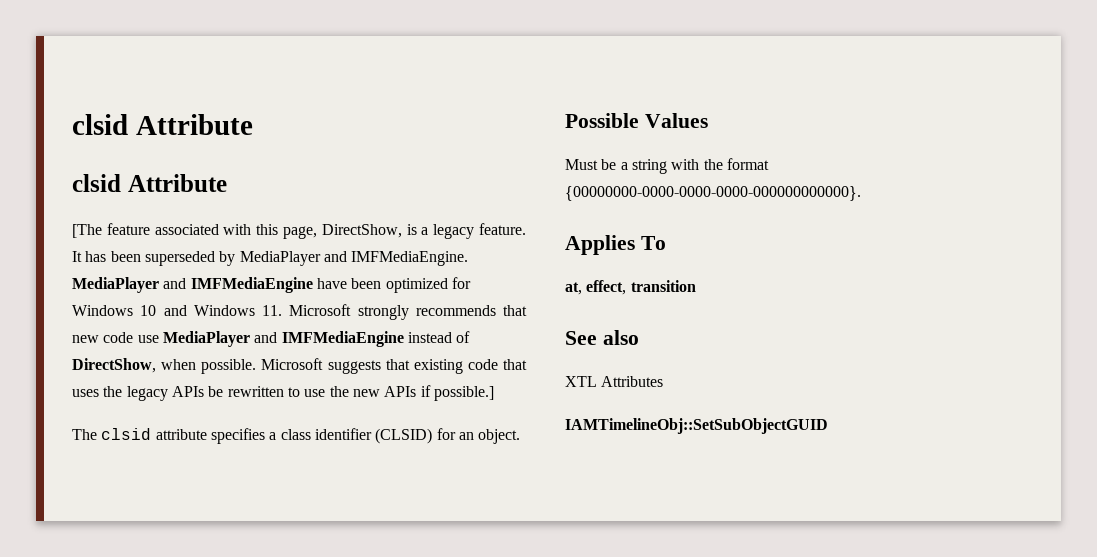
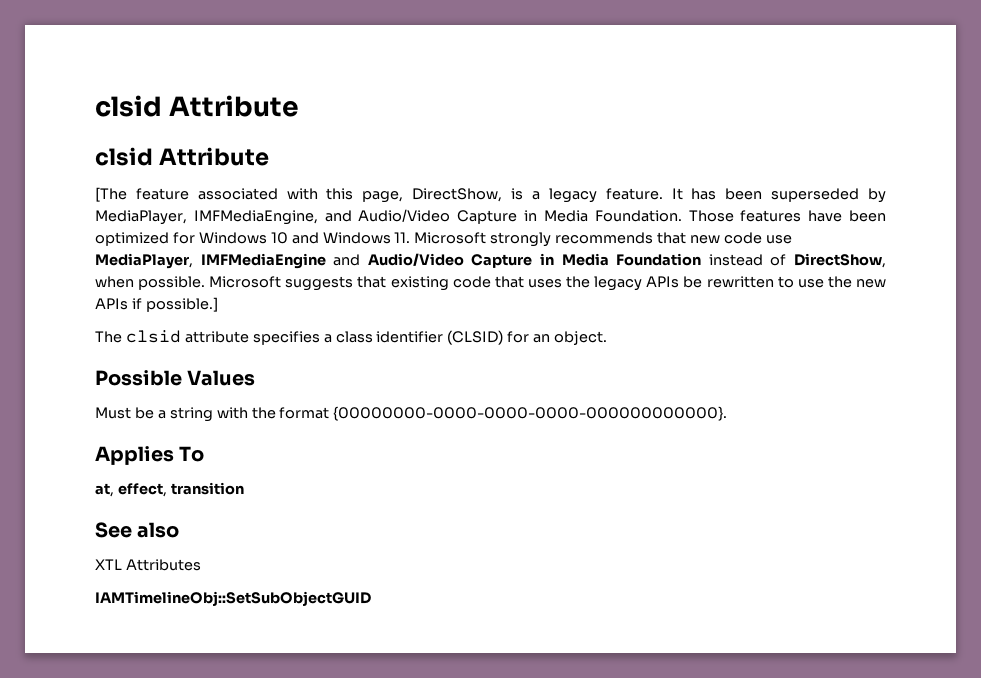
[239,251,469,266] [72,277,313,293] MediaPlayer and IMFMediaEngine. MediaPlayer and IMFMediaEngine -> [95,209,802,225] MediaPlayer, IMFMediaEngine, and Audio/Video Capture in Media Foundation. Those features
[162,331,404,347] MediaPlayer and IMFMediaEngine -> [95,253,702,269] MediaPlayer, IMFMediaEngine and Audio/Video Capture in Media Foundation

